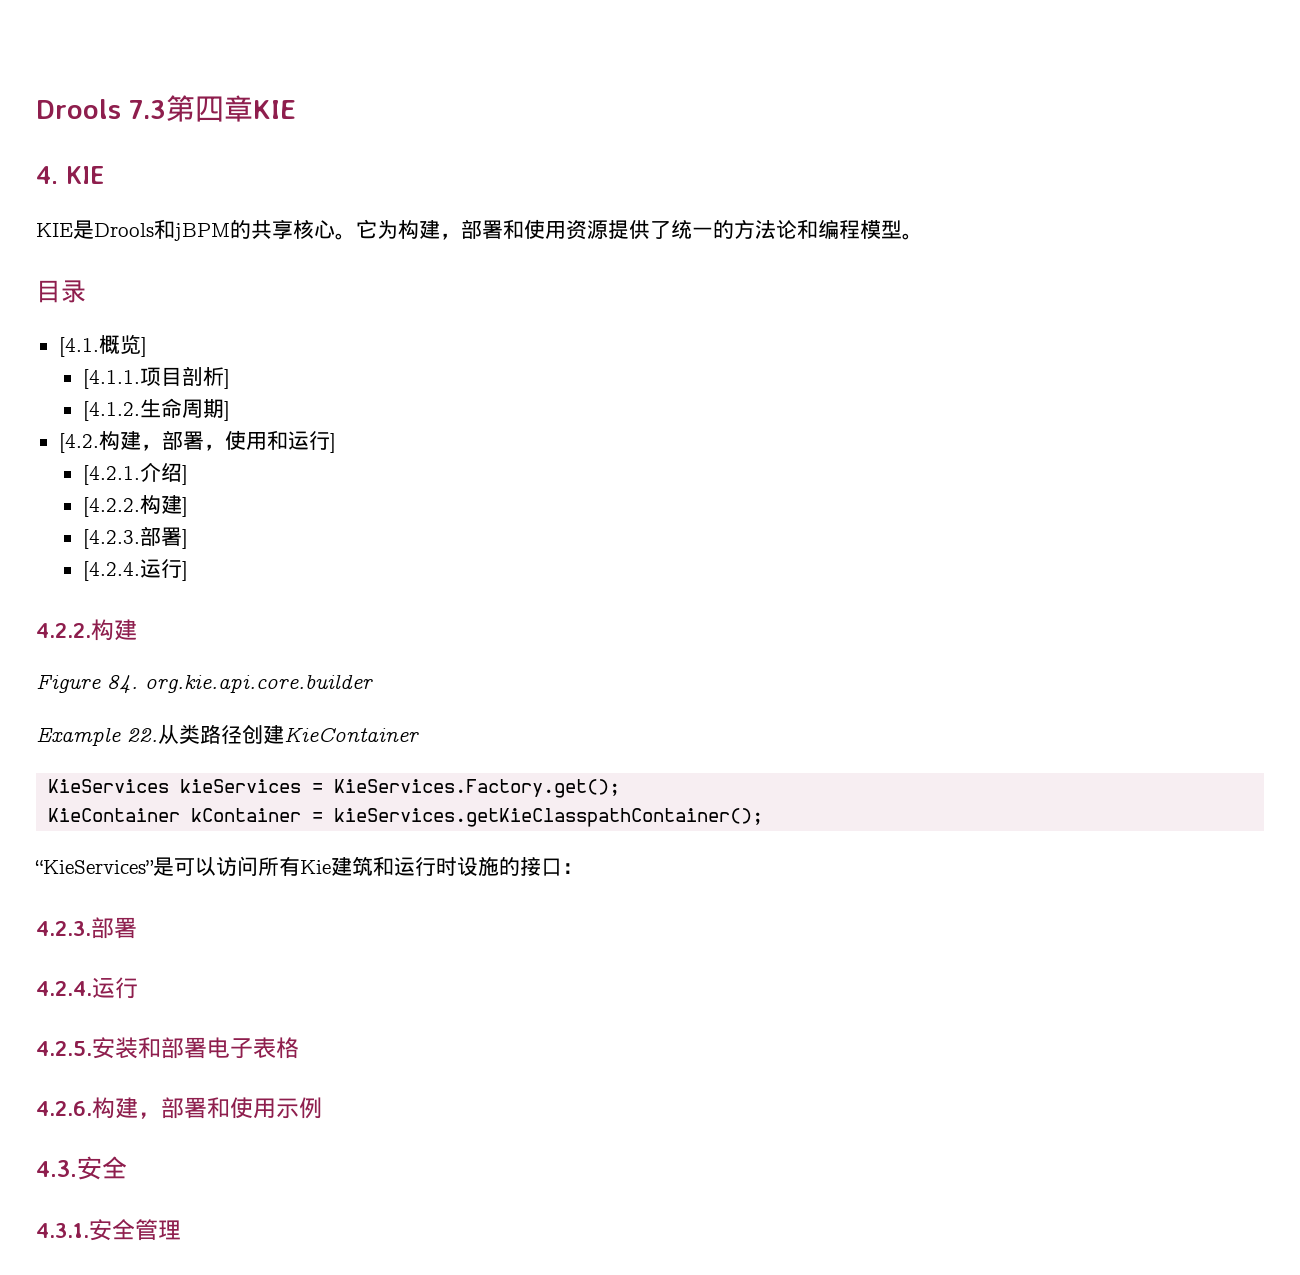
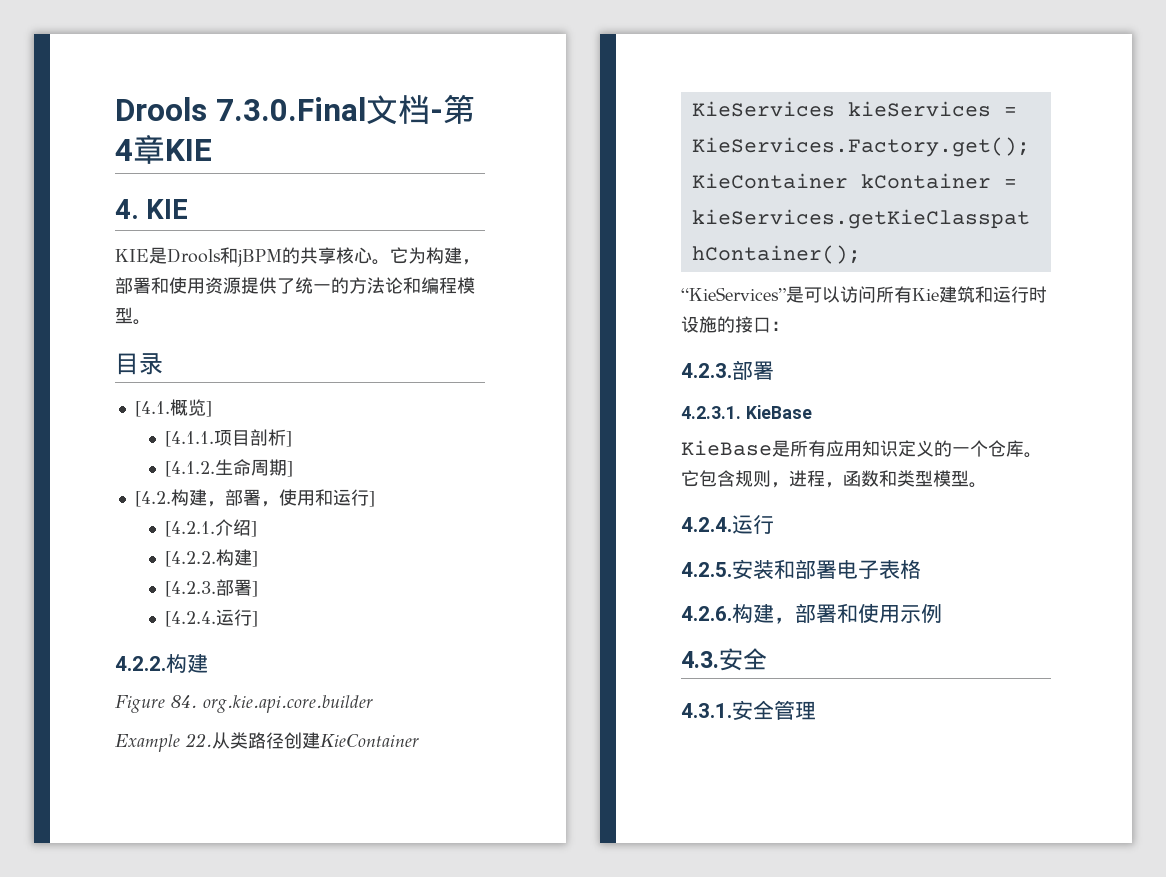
[36,95,224,122] Drools 7.3第四 -> [115,94,475,125] [115,139,133,161] Drools 7.3.0.Final文档-第4
(137, 928) none -> [681,405,812,419] [681,440,1042,458] [681,470,987,488] // 4.2.3.1. KieBase // KieBase是所有应用知识定义的一个仓库。它包含规则，进程，函数和类型模型。

